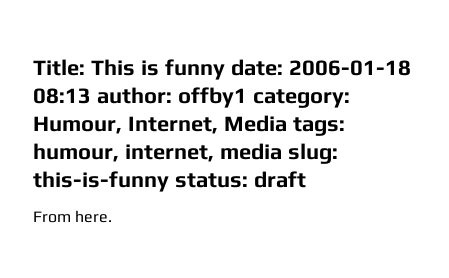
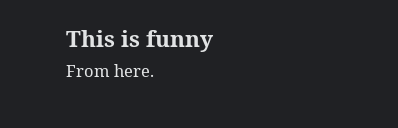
[33,59,85,76] Title: -> (66, 38) none
[230,59,411,76] [33,87,350,108] [33,115,345,136] [33,143,338,164] [33,171,306,192] date: 2006-01-18 08:13 author: offby1 category: Humour, Internet, Media tags: humour, internet, media slug: this-is-funny status: draft -> (215, 41) none

